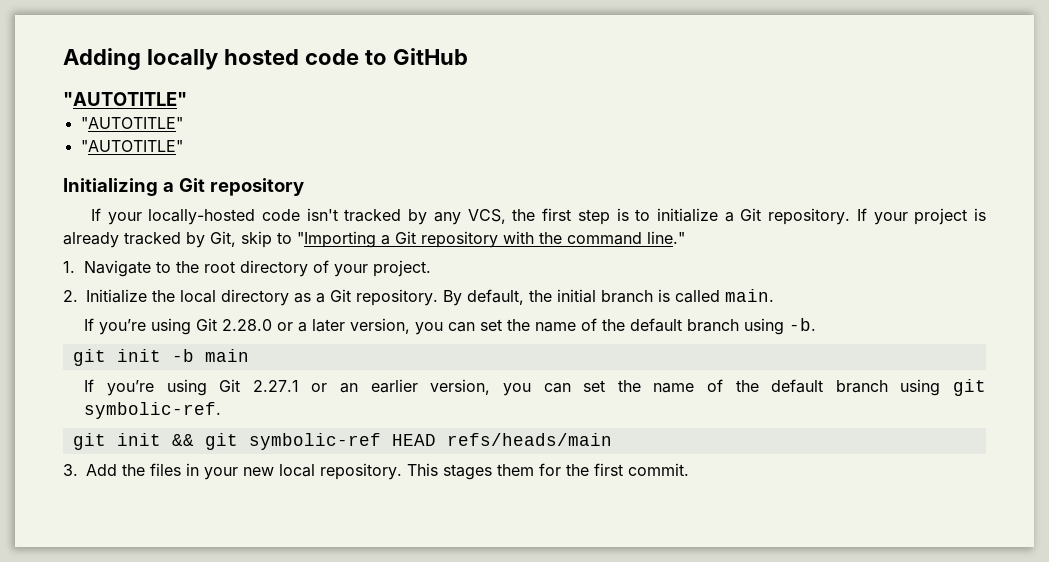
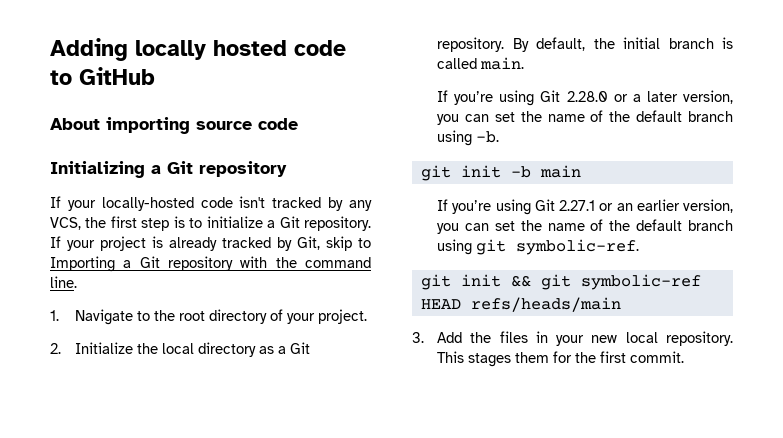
[63,92,187,106] [80,117,183,129] [80,140,183,152] "AUTOTITLE" // "AUTOTITLE" // "AUTOTITLE" -> [50,117,298,134] About importing source code
[297,231,376,248] "Importing -> [50,256,115,272] Importing
[647,231,685,244] line." -> [50,276,77,288] line.

